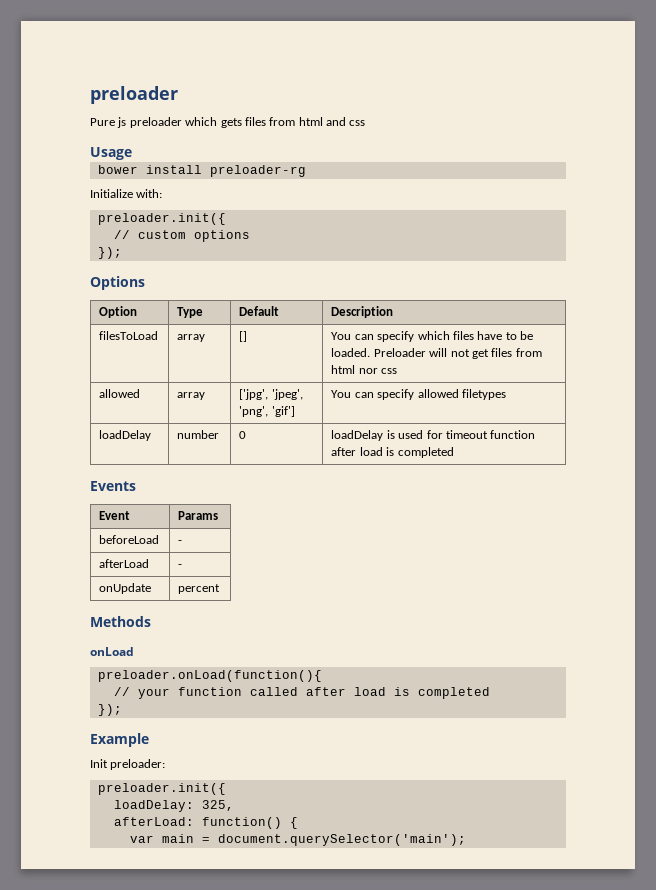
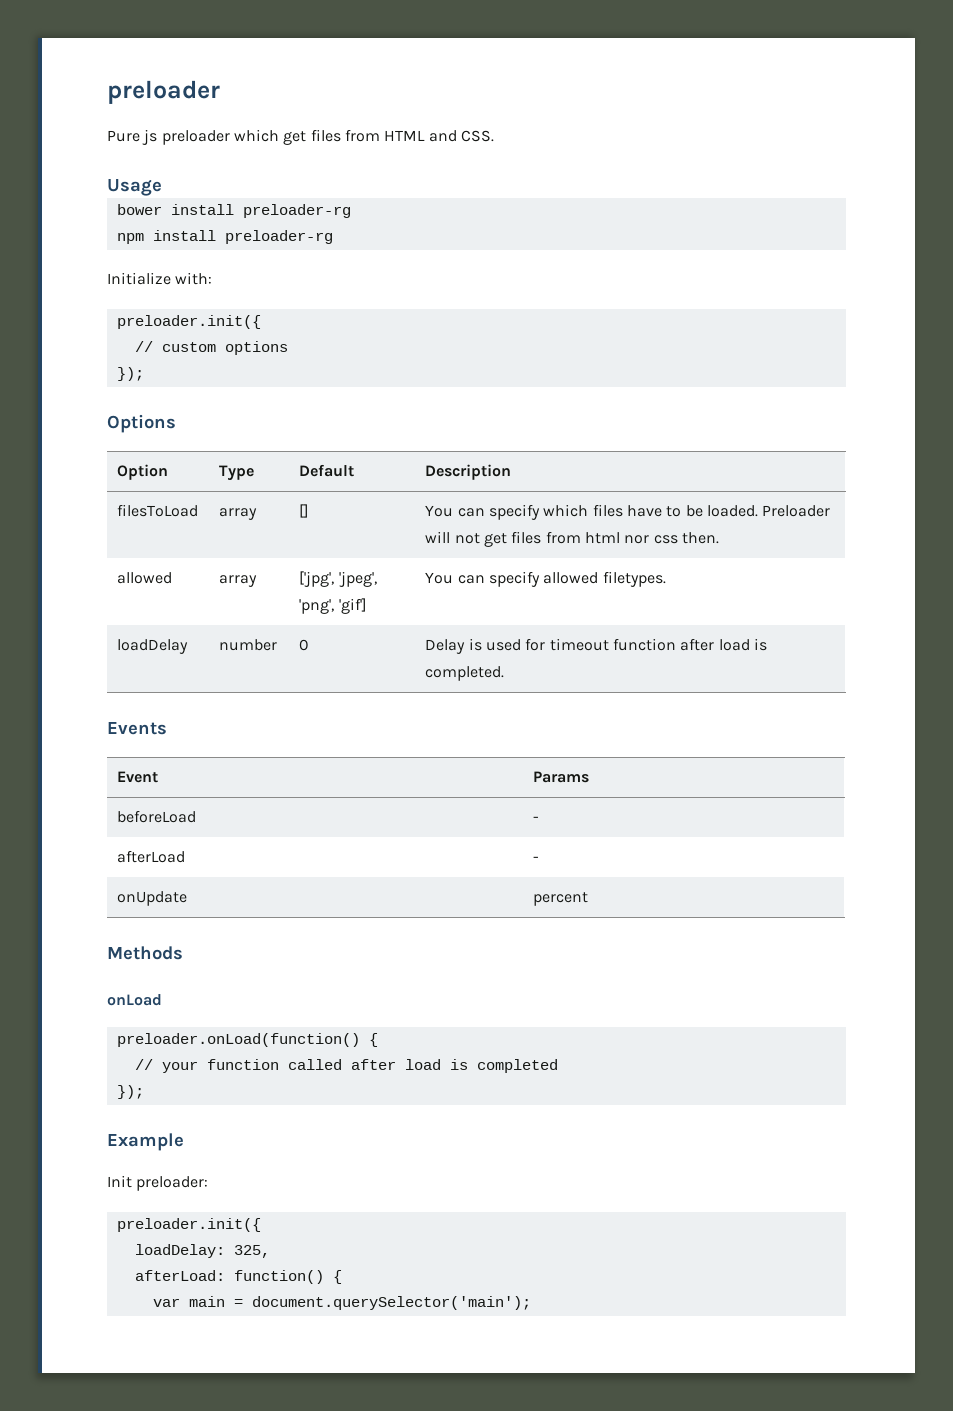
[220,117,366,128] gets files from html and css -> [283,129,494,145] get files from HTML and CSS.
(306, 171) none -> [116,230,333,244] // npm install preloader-rg
(398, 371) none -> [682,532,720,544] then.
[461,389,506,400] filetypes -> [602,571,666,587] filetypes.
[331,430,384,441] loadDelay -> [425,639,466,654] Delay
[397,447,454,458] completed -> [425,666,505,681] completed.
[97,670,322,682] preloader.onLoad(function(){ -> [116,1033,378,1047] preloader.onLoad(function() {

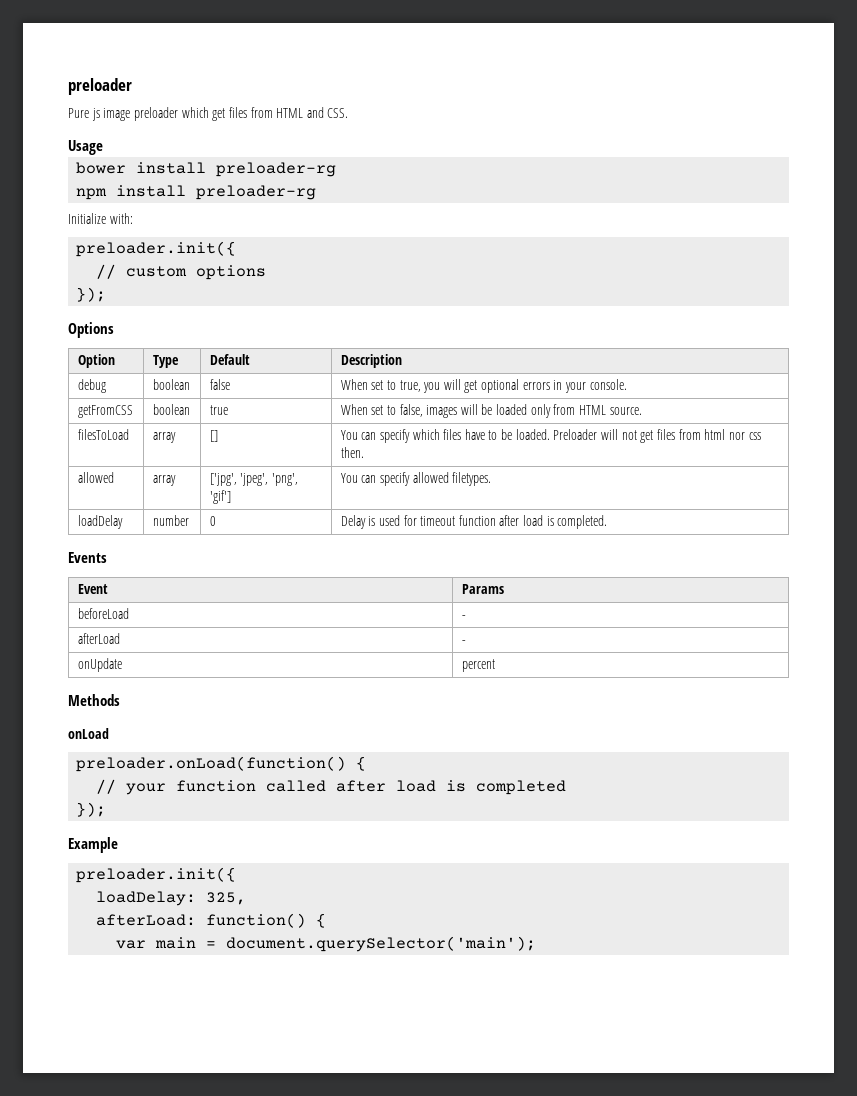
(158, 137) none -> [103,108,131,121] image
(512, 472) none -> [77,379,106,393] [152,379,190,390] [209,379,230,390] [340,379,627,393] [77,405,133,418] [152,404,190,415] [209,405,228,415] [340,404,642,418] // debug | boolean | false | When set to true, you will get optional errors in your console. // getFromCSS | boolean | true | When set to false, images will be loaded only from HTML source.
[107,1175,209,1191] // Init preloader: -> (118, 845) none

